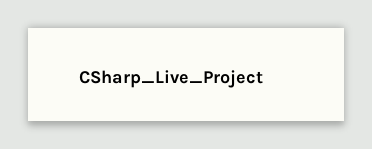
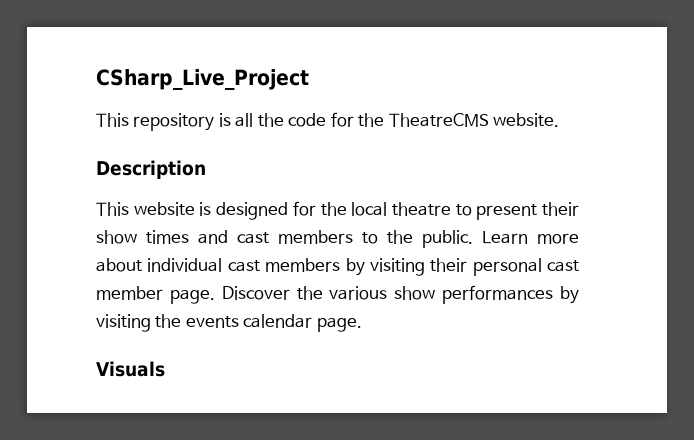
(263, 79) none -> [96,112,560,131] [96,160,206,179] [96,201,579,220] [96,230,579,248] [96,258,579,276] [96,285,579,304] [96,314,362,332] [96,361,165,377] // This repository is all the code for the TheatreCMS website. // Description // This website is designed for the local theatre to present their show times and cast members to the public. Learn more about individual cast members by visiting their personal cast member page. Discover the various show performances by visiting the events calendar page. // Visuals

